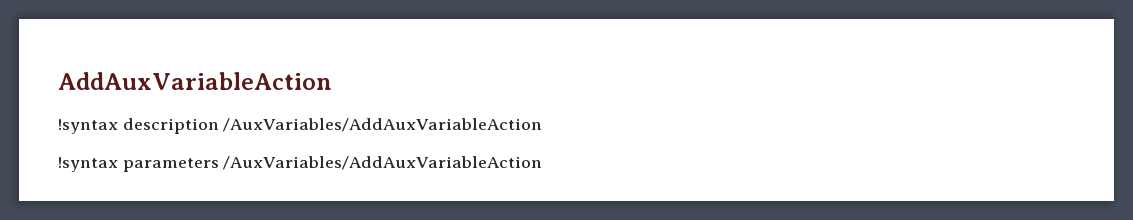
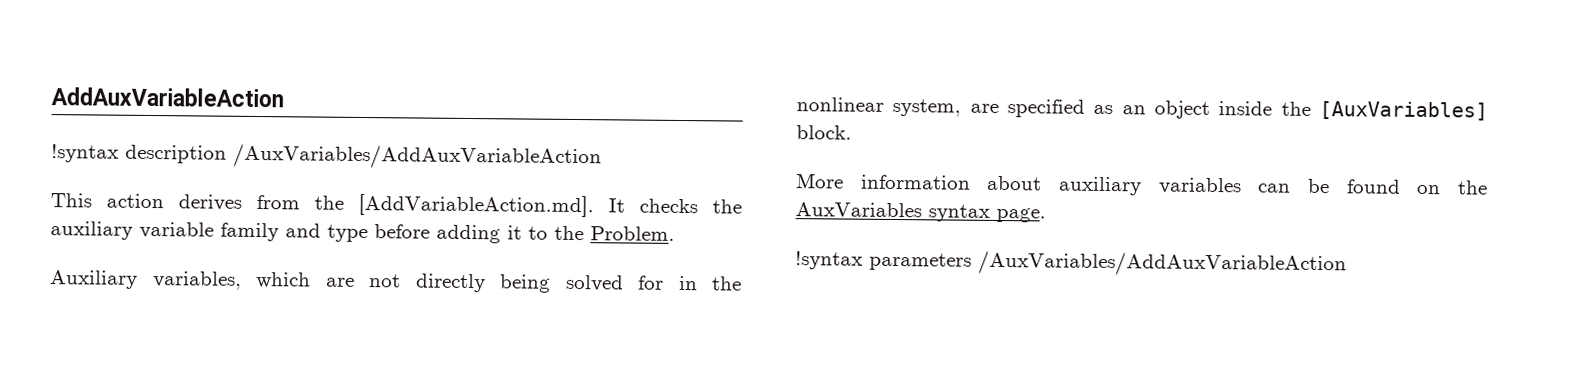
(543, 125) none -> [50,193,742,218] [50,221,675,244] [50,270,742,293] [796,97,1488,121] [796,125,852,140] [795,173,1488,196] [795,202,1046,223] // This action derives from the [AddVariableAction.md]. It checks the auxiliary variable family and type before adding it to the Problem. // Auxiliary variables, which are not directly being solved for in the nonlinear system, are specified as an object inside the [AuxVariables] block. // More information about auxiliary variables can be found on the AuxVariables syntax page.

